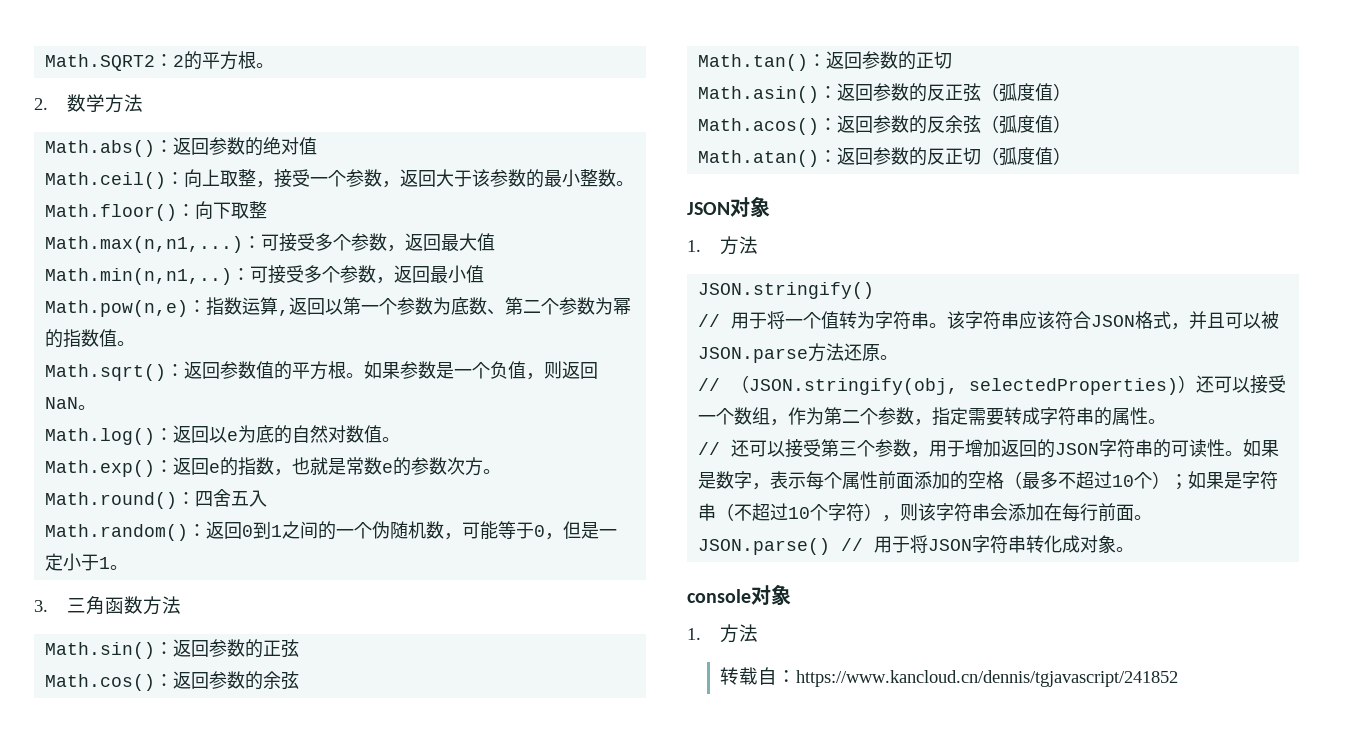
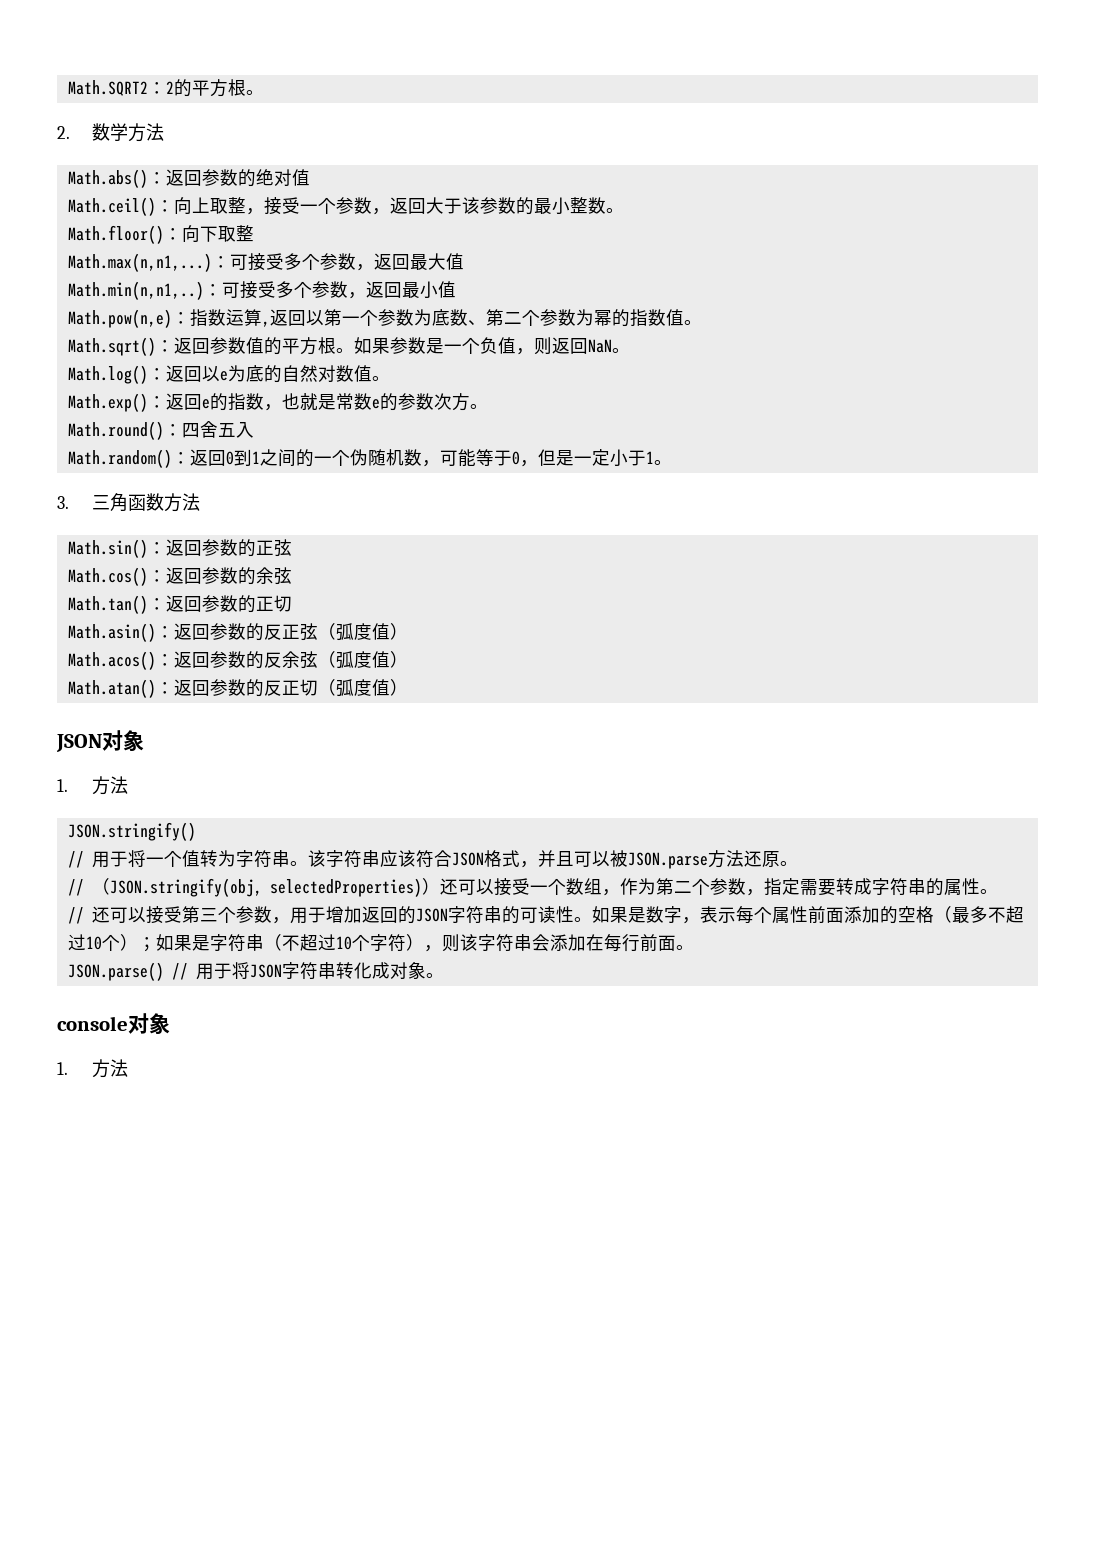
[719,667,1178,687] // 转载自：https://www.kancloud.cn/dennis/tgjavascript/241852 -> (129, 1068) none

